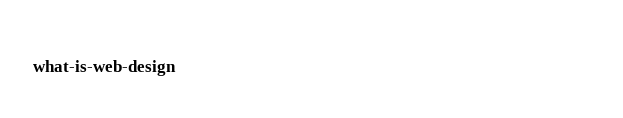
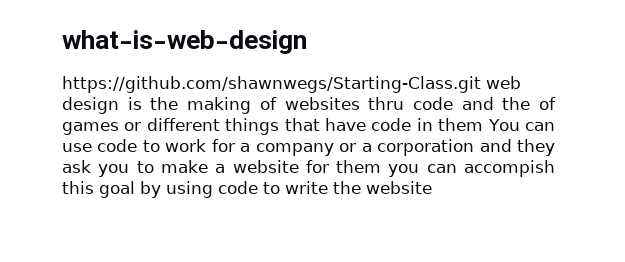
(176, 68) none -> [62,76,521,93] [62,97,556,114] [62,118,556,135] [62,139,555,156] [62,160,555,177] [62,181,432,198] // https://github.com/shawnwegs/Starting-Class.git web design is the making of websites thru code and the of games or different things that have code in them You can use code to work for a company or a corporation and they ask you to make a website for them you can accompish this goal by using code to write the website

